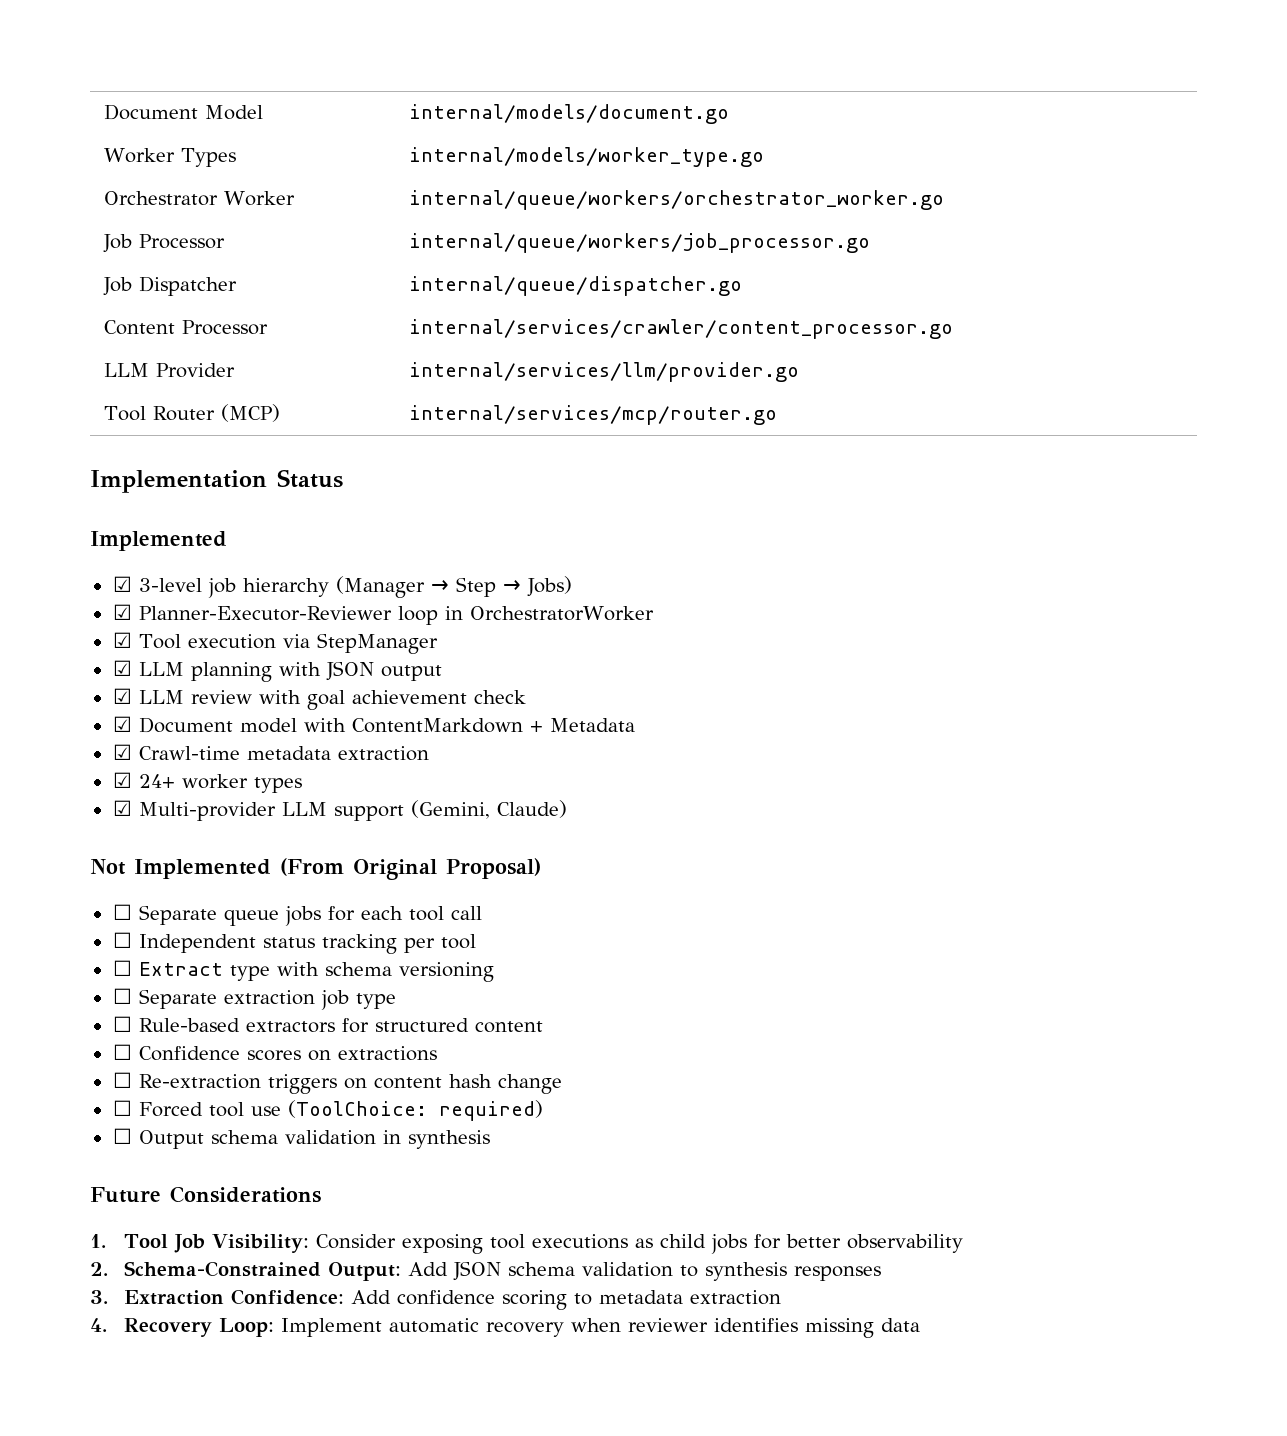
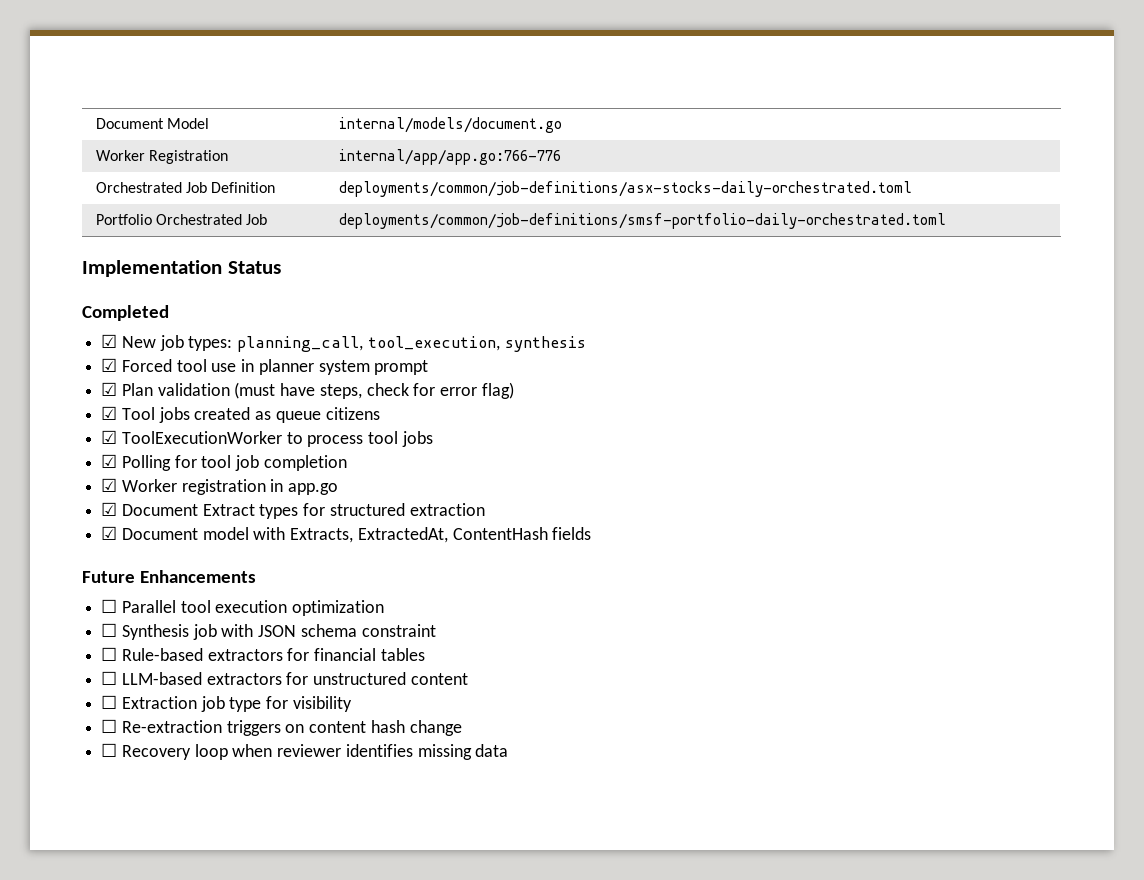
[180,148,236,167] [408,147,764,167] [103,191,295,206] [408,190,944,210] [102,234,225,253] [408,233,870,253] [102,276,237,296] [408,276,742,296] [103,320,268,335] [408,319,953,339] [103,363,235,378] [408,362,799,382] [103,404,280,422] [408,405,777,425] Types | internal/models/worker_type.go // Orchestrator Worker | internal/queue/workers/orchestrator_worker.go // Job Processor | internal/queue/workers/job_processor.go // Job Dispatcher | internal/queue/dispatcher.go // Content Processor | internal/services/crawler/content_processor.go // LLM Provider | internal/services/llm/provider.go // Tool Router (MCP) | internal/services/mcp/router.go -> [148,150,228,164] [338,149,561,165] [95,182,276,193] [338,181,912,197] [95,214,268,225] [338,213,946,229] Registration | internal/app/app.go:766-776 // Orchestrated Job Definition | deployments/common/job-definitions/asx-stocks-daily-orchestrated.toml // Portfolio Orchestrated Job | deployments/common/job-definitions/smsf-portfolio-daily-orchestrated.toml
[90,531,227,551] [112,576,572,598] [112,604,654,625] [112,632,438,654] [112,660,442,682] [112,688,526,710] [112,716,635,733] [112,744,429,761] [112,772,302,793] [112,800,567,821] [90,858,541,880] [112,904,482,926] [112,932,476,954] [112,960,494,982] [112,988,396,1010] [112,1016,543,1033] [112,1044,437,1061] Implemented // ☑ 3-level job hierarchy (Manager → Step → Jobs) // ☑ Planner-Executor-Reviewer loop in OrchestratorWorker // ☑ Tool execution via StepManager // ☑ LLM planning with JSON output // ☑ LLM review with goal achievement check // ☑ Document model with ContentMarkdown + Metadata // ☑ Crawl-time metadata extraction // ☑ 24+ worker types // ☑ Multi-provider LLM support (Gemini, Claude) // Not Implemented (From Original Proposal) // ☐ Separate queue jobs for each tool call // ☐ Independent status tracking per tool // ☐ Extract type with schema versioning // ☐ Separate extraction job type // ☐ Rule-based extractors for structured content // ☐ Confidence scores on extractions -> [82,305,169,321] [101,334,586,352] [101,358,429,375] [101,382,514,399] [101,406,380,423] [101,430,433,447] [101,454,347,471] [101,478,339,495] [101,502,485,519] [101,526,592,543] [82,570,257,583] [101,599,385,616] [101,623,436,640] [101,647,425,661] [101,671,468,685] [101,695,352,712] Completed // ☑ New job types: planning_call, tool_execution, synthesis // ☑ Forced tool use in planner system prompt // ☑ Plan validation (must have steps, check for error flag) // ☑ Tool jobs created as queue citizens // ☑ ToolExecutionWorker to process tool jobs // ☑ Polling for tool job completion // ☑ Worker registration in app.go // ☑ Document Extract types for structured extraction // ☑ Document model with Extracts, ExtractedAt, ContentHash fields // Future Enhancements // ☐ Parallel tool execution optimization // ☐ Synthesis job with JSON schema constraint // ☐ Rule-based extractors for financial tables // ☐ LLM-based extractors for unstructured content // ☐ Extraction job type for visibility
[138,1100,543,1121] [112,1128,490,1149] [90,1186,321,1203] [90,1234,963,1254] [90,1261,881,1281] [90,1289,781,1310] [90,1318,564,1337] Forced tool use (ToolChoice: required) // ☐ Output schema validation in synthesis // Future Considerations // 1. Tool Job Visibility: Consider exposing tool executions as child jobs for better observability // 2. Schema-Constrained Output: Add JSON schema validation to synthesis responses // 3. Extraction Confidence: Add confidence scoring to metadata extraction // 4. Recovery Loop: Implement automatic recovery -> [121,744,228,760] Recovery loop

